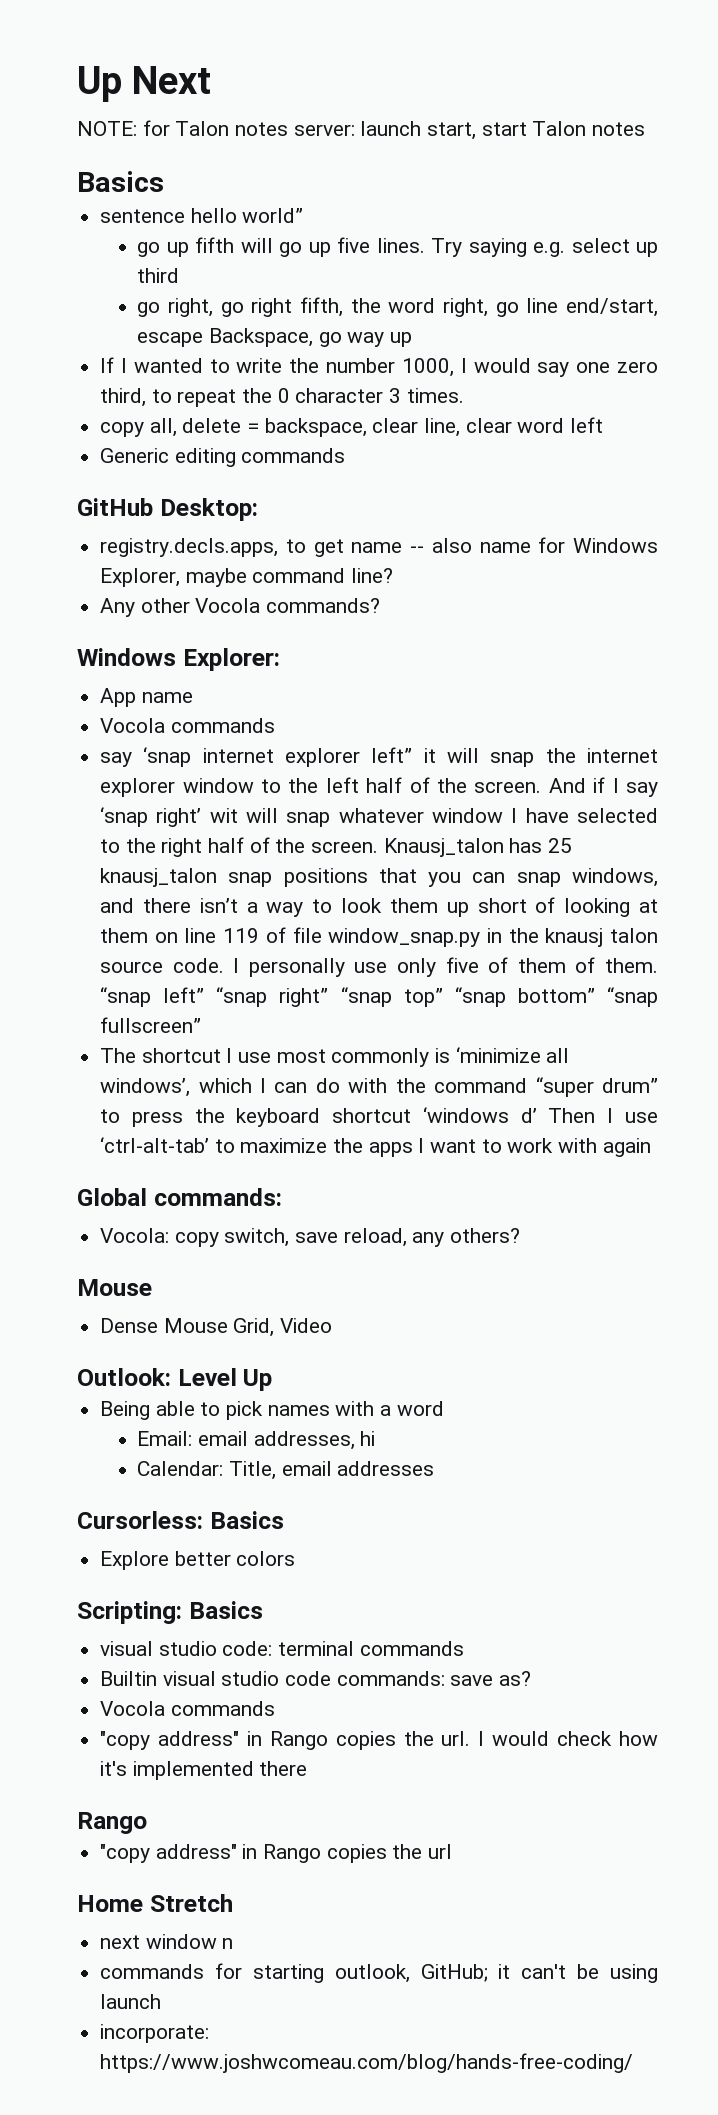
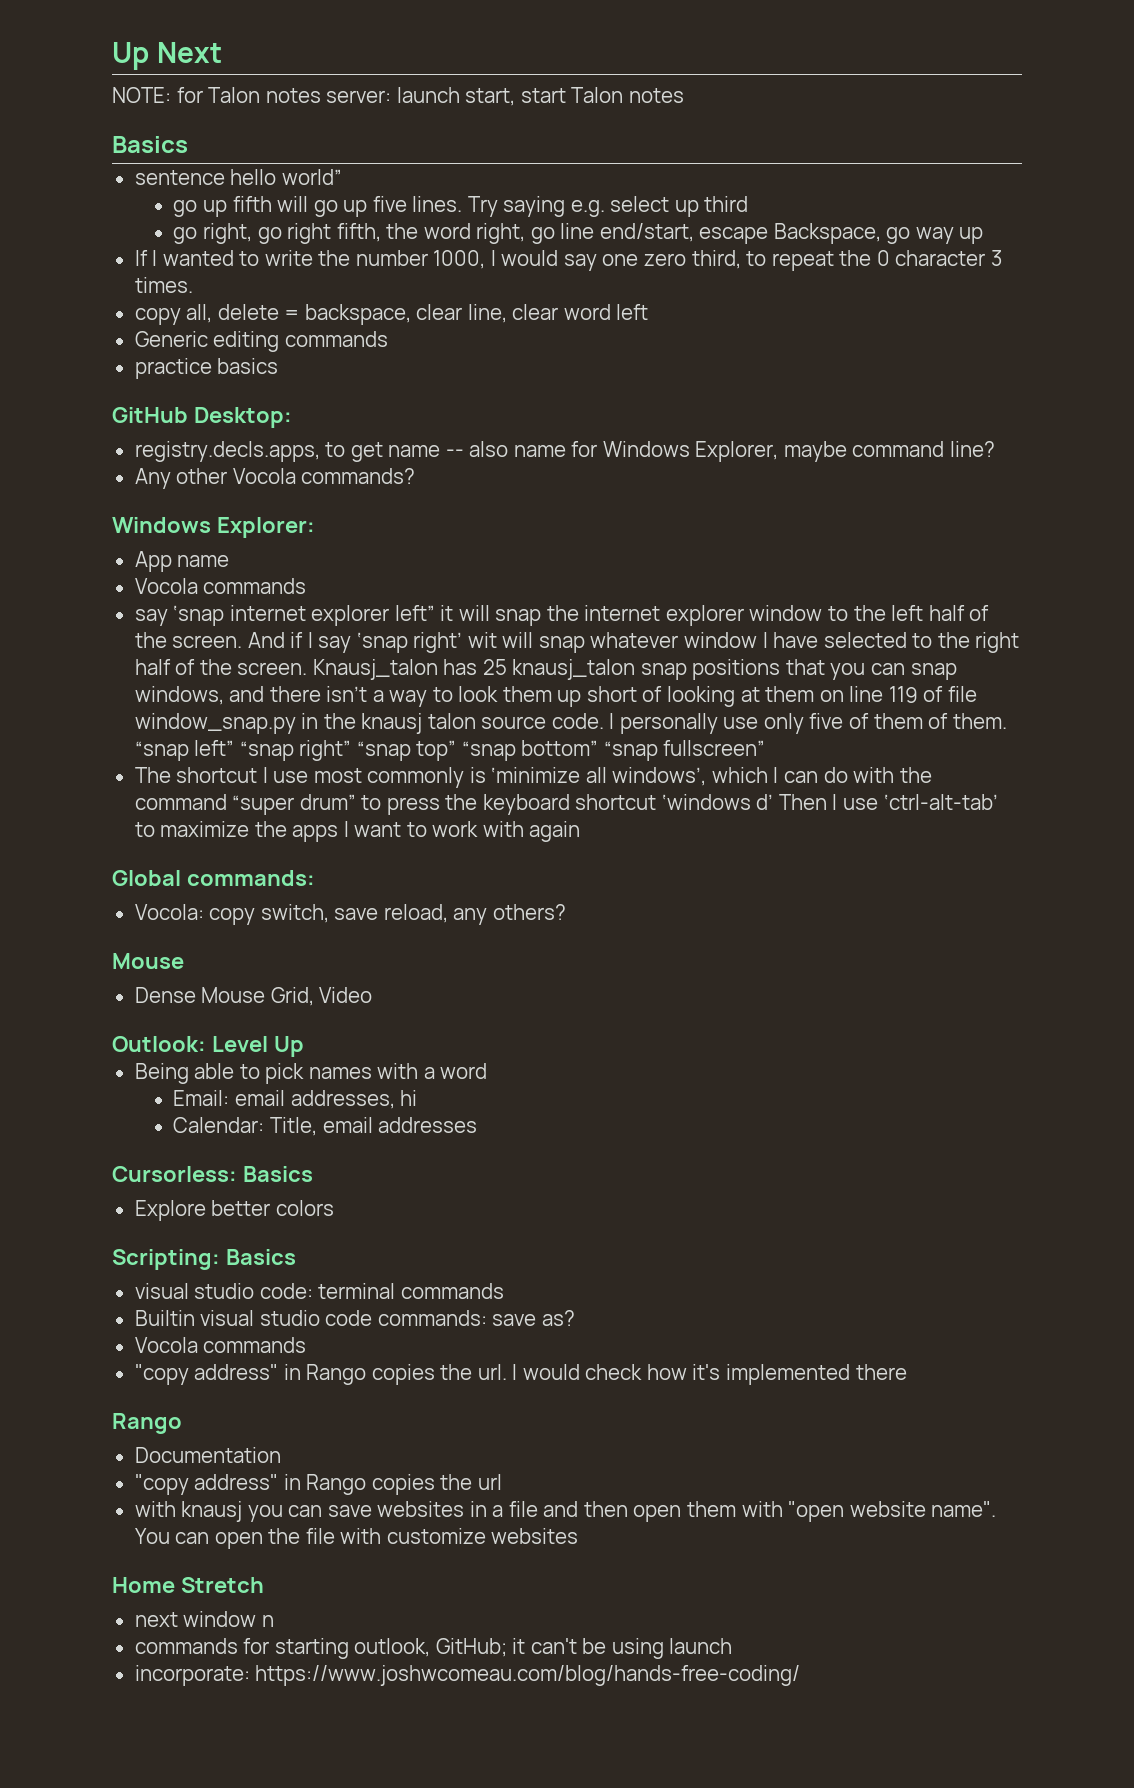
(346, 455) none -> [134,358,279,379] // practice basics
(147, 1823) none -> [134,1447,281,1463] // Documentation
(453, 1851) none -> [134,1501,997,1522] [134,1528,579,1549] // with knausj you can save websites in a file and then open them with "open website name". You can open the file with customize websites

